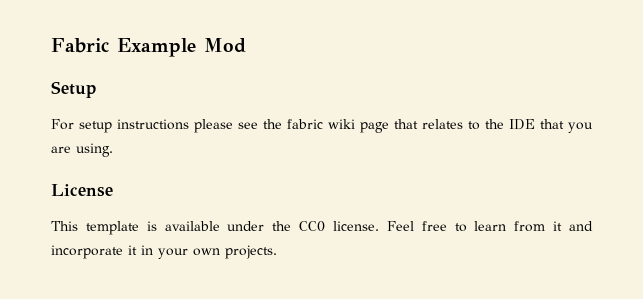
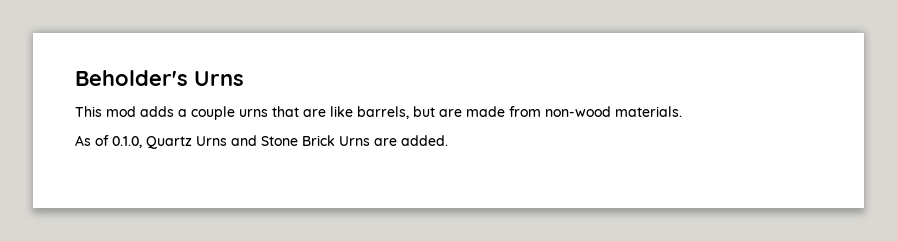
[51,38,246,57] [51,81,96,98] [51,119,593,133] [51,143,113,157] [51,184,113,197] [51,221,593,235] [51,245,277,259] Fabric Example Mod // Setup // For setup instructions please see the fabric wiki page that relates to the IDE that you are using. // License // This template is available under the CC0 license. Feel free to learn from it and incorporate it in your own projects. -> [75,70,244,86] [75,106,682,120] [75,135,448,149] Beholder's Urns // This mod adds a couple urns that are like barrels, but are made from non-wood materials. // As of 0.1.0, Quartz Urns and Stone Brick Urns are added.

